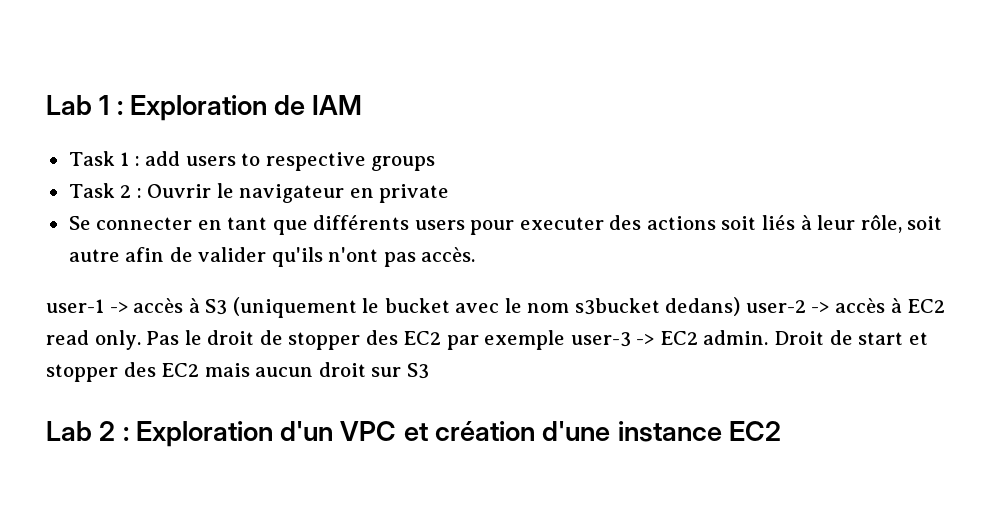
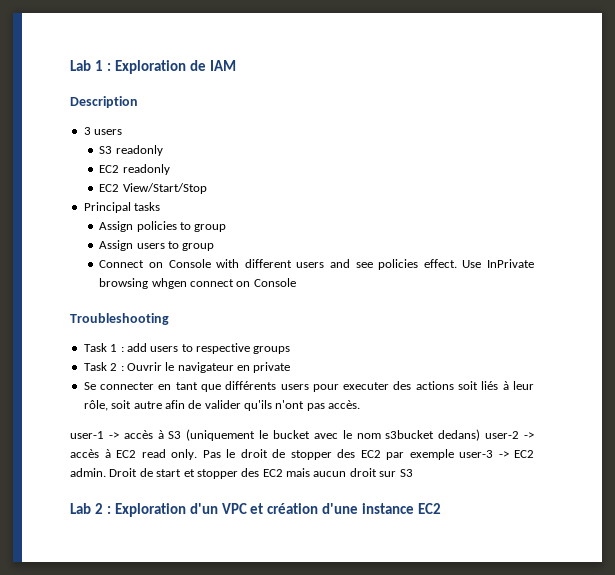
(363, 105) none -> [70,96,138,108] [83,127,123,135] [99,145,163,156] [99,164,170,175] [99,183,207,194] [83,202,161,213] [99,221,227,232] [99,240,215,251] [99,259,534,270] [99,278,296,289] [70,313,169,325] // Description // 3 users // S3 readonly // EC2 readonly // EC2 View/Start/Stop // Principal tasks // Assign policies to group // Assign users to group // Connect on Console with different users and see policies effect. Use InPrivate browsing whgen connect on Console // Troubleshooting

